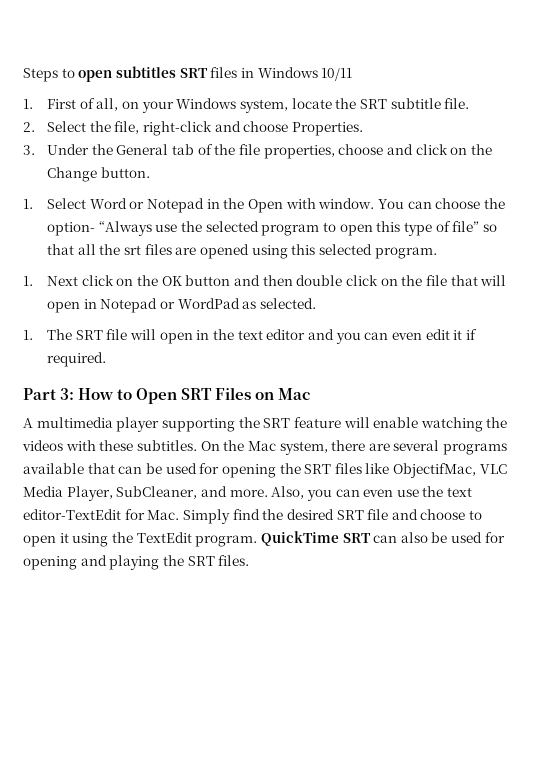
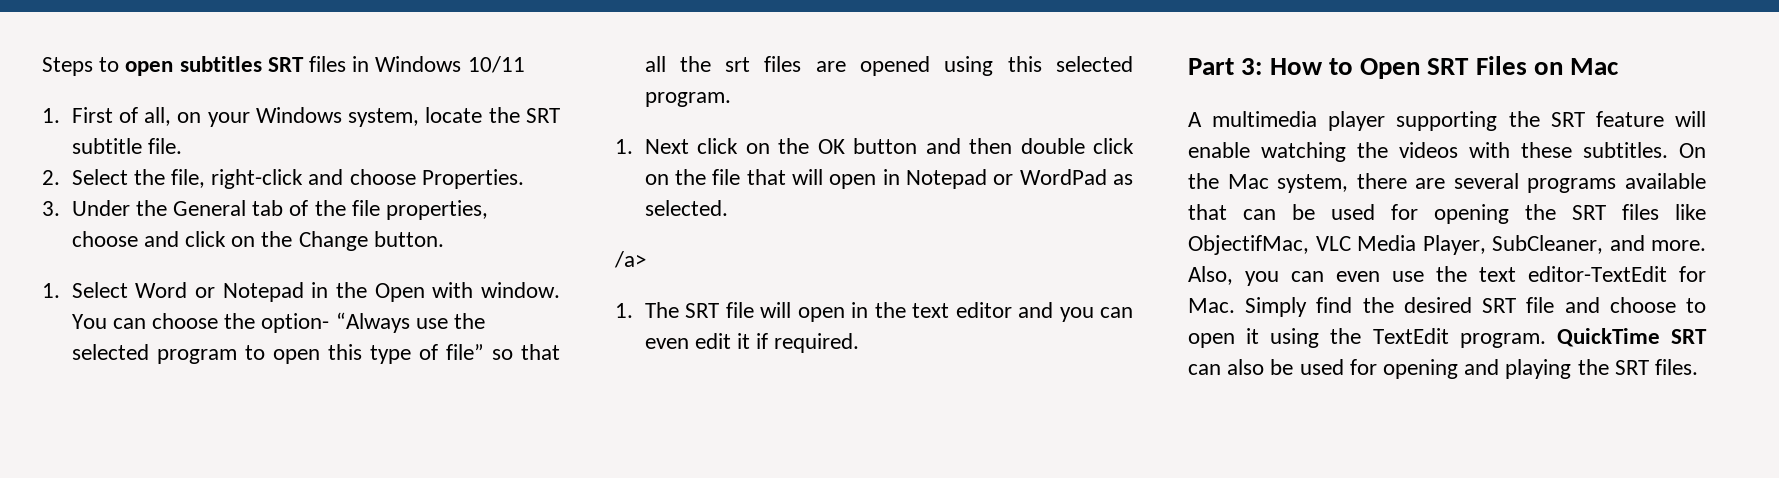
(317, 303) none -> [614,251,646,268] // /a>

